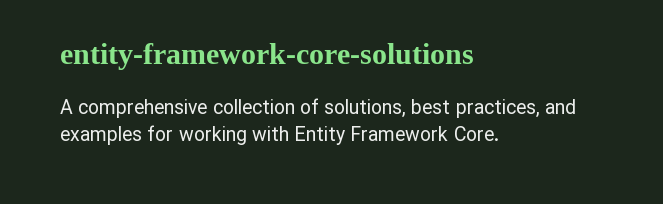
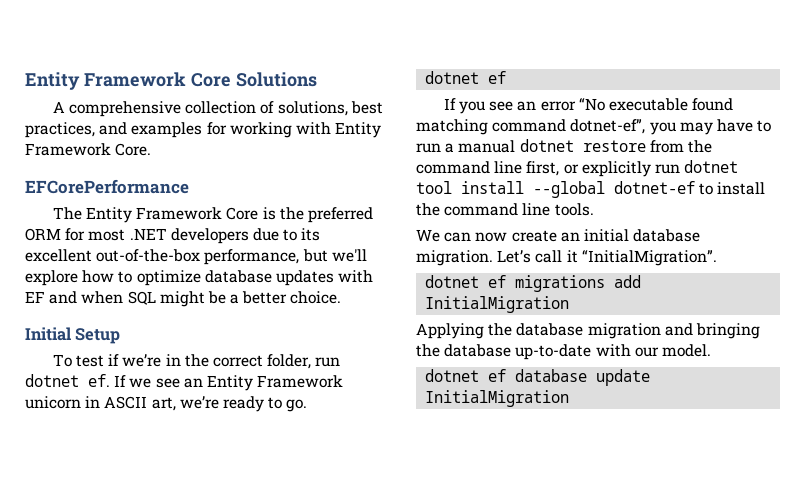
[60,43,474,70] entity-framework-core-solutions -> [25,72,317,90] Entity Framework Core Solutions
(499, 133) none -> [25,179,189,194] [52,207,373,223] [25,228,321,244] [25,249,367,265] [25,270,374,286] [25,291,342,307] [25,327,121,344] [52,354,341,369] [25,374,344,391] [25,396,308,412] [425,71,507,84] [443,98,734,114] [416,119,772,135] [416,139,712,153] [416,160,739,177] [416,181,766,198] [416,203,594,216] [416,229,701,242] [416,250,717,266] [425,275,642,292] [425,296,570,313] [416,323,760,339] [416,344,711,360] [425,369,651,386] [425,390,570,407] // EFCorePerformance // The Entity Framework Core is the preferred ORM for most .NET developers due to its excellent out-of-the-box performance, but we'll explore how to optimize database updates with EF and when SQL might be a better choice. // Initial Setup // To test if we’re in the correct folder, run dotnet ef. If we see an Entity Framework unicorn in ASCII art, we’re ready to go. // dotnet ef // If you see an error “No executable found matching command dotnet-ef”, you may have to run a manual dotnet restore from the command line first, or explicitly run dotnet tool install --global dotnet-ef to install the command line tools. // We can now create an initial database migration. Let’s call it “InitialMigration”. // dotnet ef migrations add InitialMigration // Applying the database migration and bringing the database up-to-date with our model. // dotnet ef database update InitialMigration

